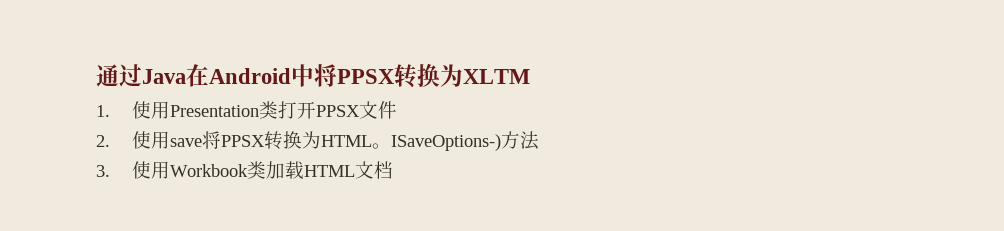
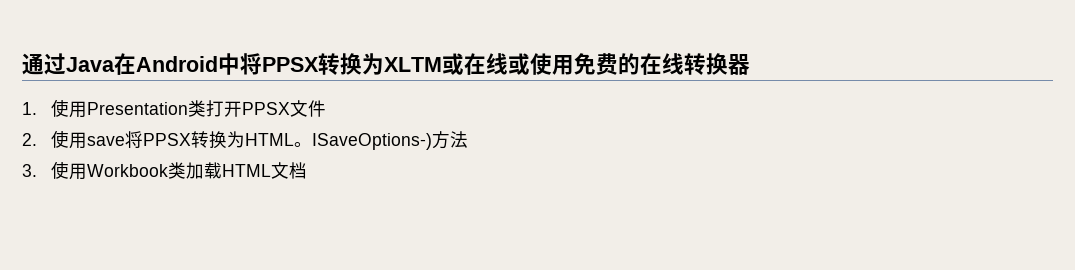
(530, 76) none -> [442,53,750,75] 或在线或使用免费的在线转换器

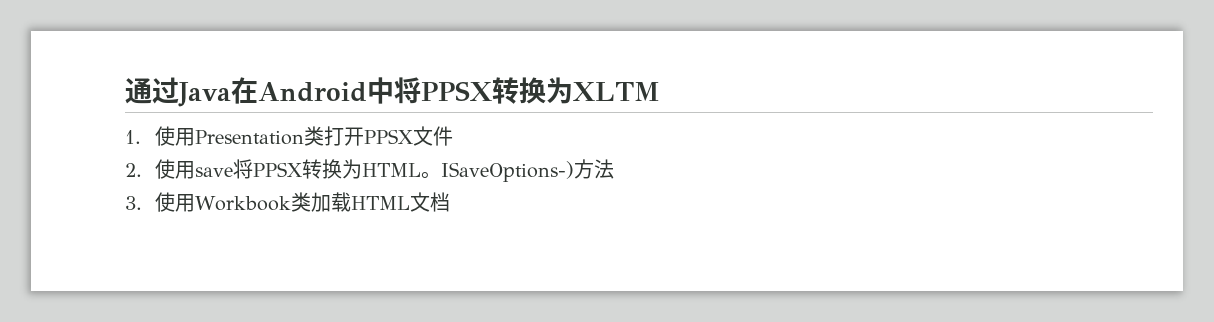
[442,53,750,75] 或在线或使用免费的在线转换器 -> (660, 91) none

